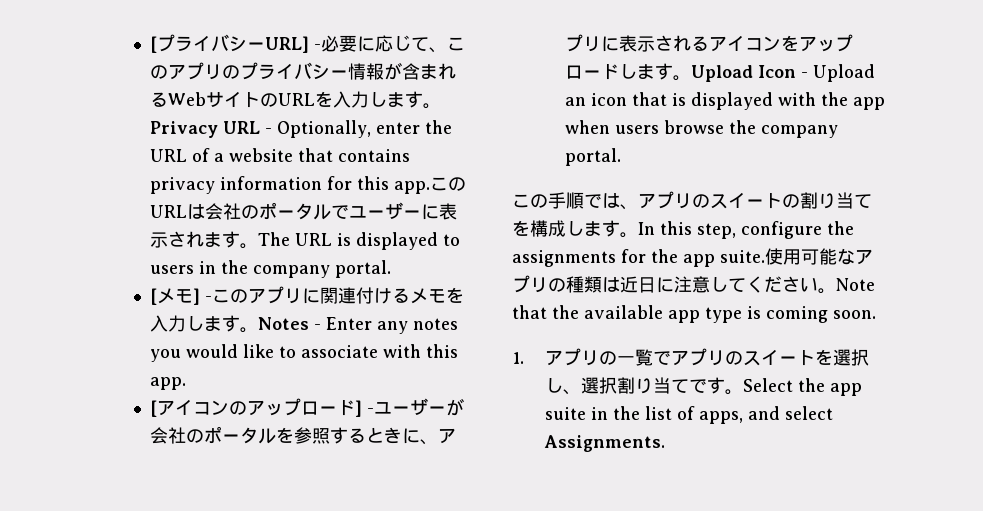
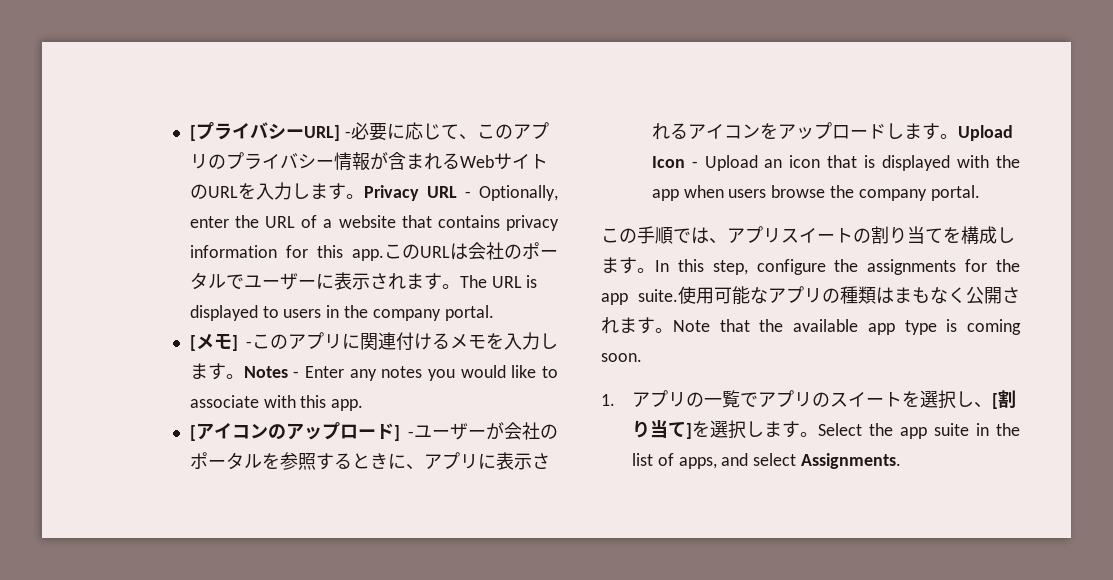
[692,194,710,208] の -> (781, 235) none
[620,276,818,293] 近日に注意してください -> [894,286,1020,304] [601,317,655,334] まもなく公開されます
[581,377,708,394] 選択割り当てで -> [991,390,1016,409] [631,420,782,439] [割り当て]を選択しま

